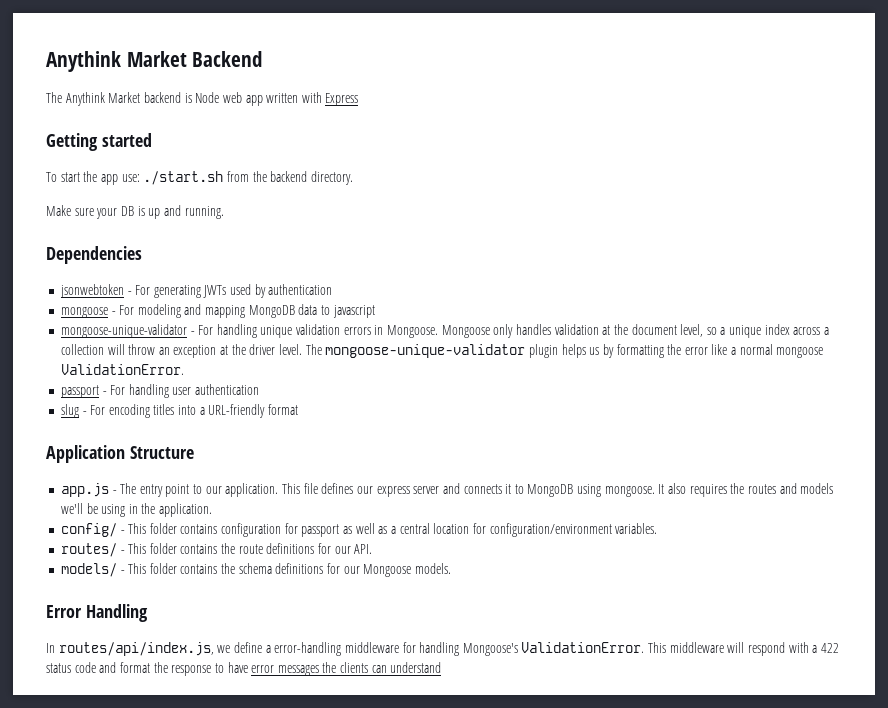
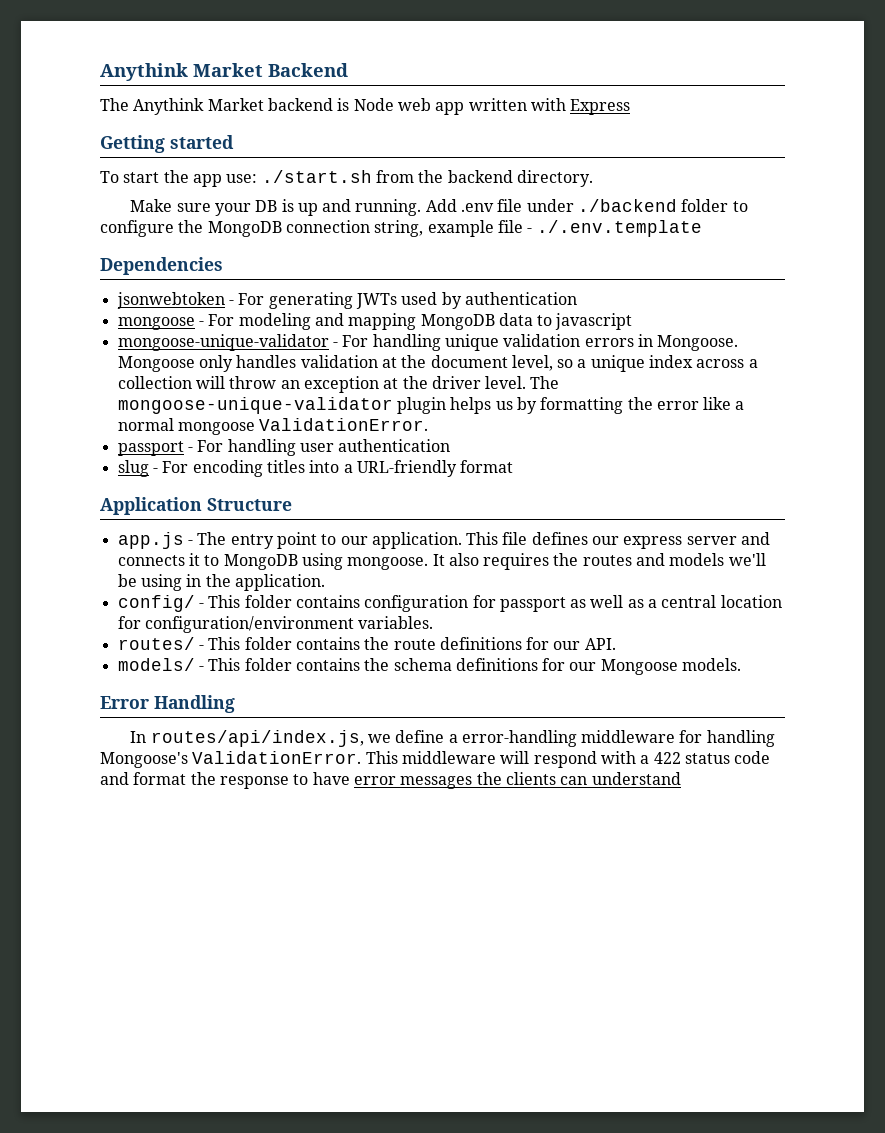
(224, 212) none -> [425,199,748,212] [100,220,702,237] Add .env file under ./backend folder to configure the MongoDB connection string, example file - ./.env.template

